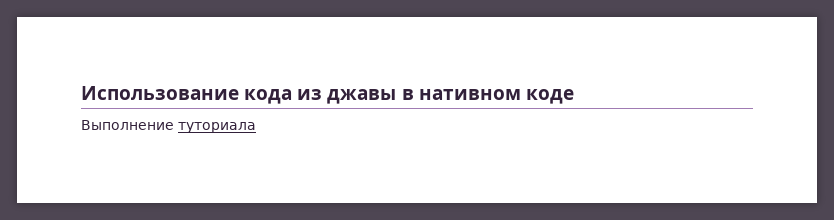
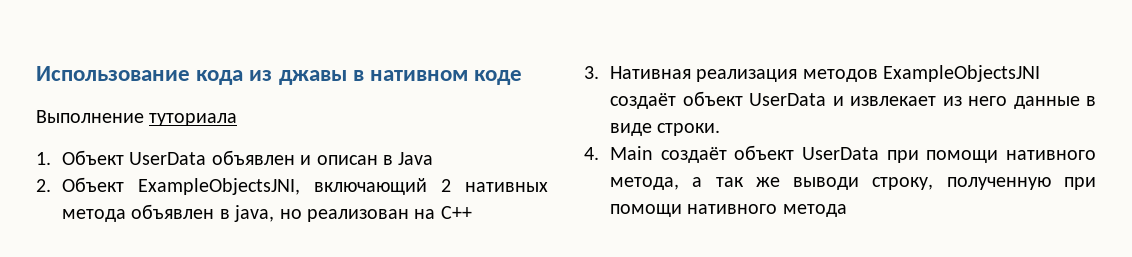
(256, 127) none -> [36,150,434,165] [36,177,548,195] [61,204,472,222] [584,65,1041,82] [609,91,1096,109] [609,123,721,136] [584,145,1096,163] [609,177,1096,190] [609,204,847,217] // 1. Объект UserData объявлен и описан в Java // 2. Объект ExampleObjectsJNI, включающий 2 нативных метода объявлен в java, но реализован на C++ // 3. Нативная реализация методов ExampleObjectsJNI создаёт объект UserData и извлекает из него данные в виде строки. // 4. Main создаёт объект UserData при помощи нативного метода, а так же выводи строку, полученную при помощи нативного метода

